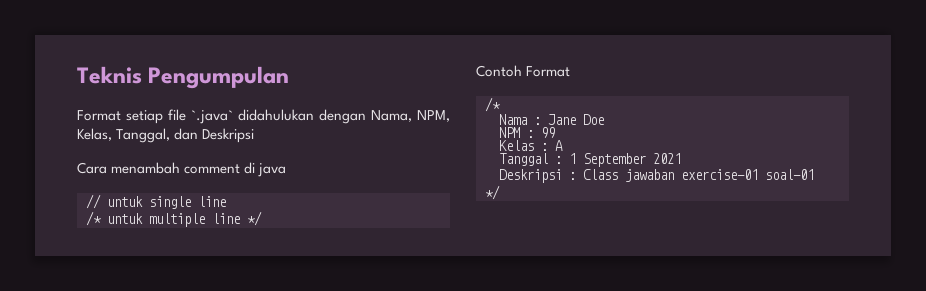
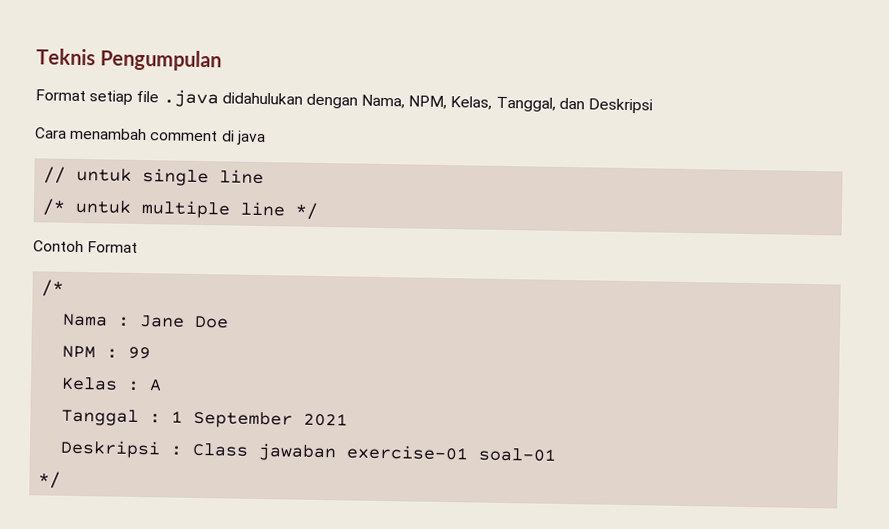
[191,110,233,124] `.java` -> [162,89,219,108] .java

